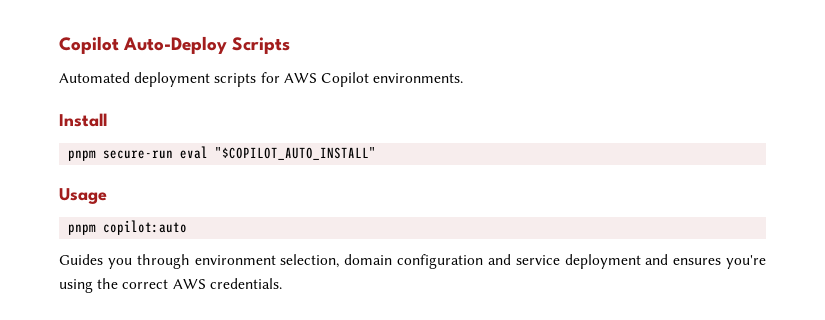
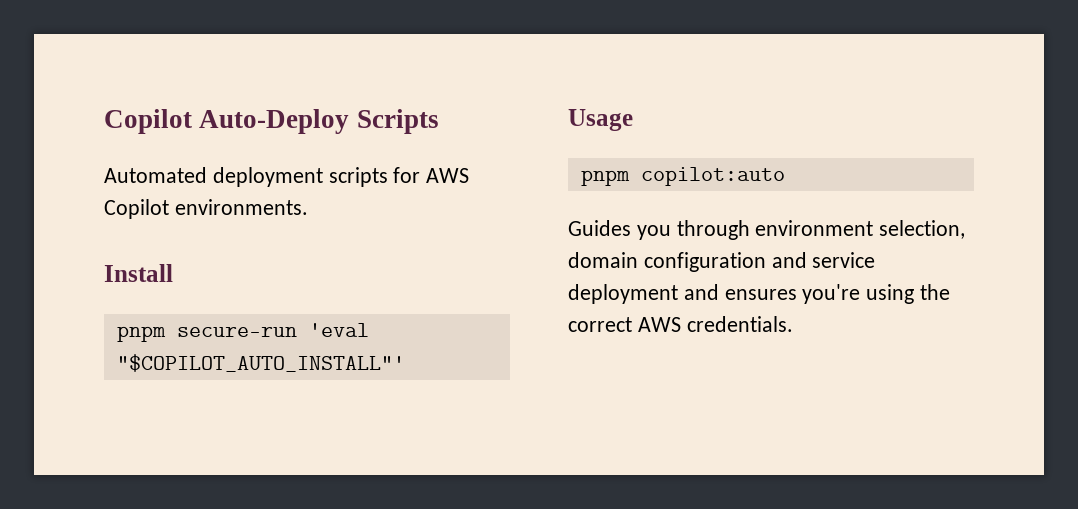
[180,146,377,160] eval "$COPILOT_AUTO_INSTALL" -> [308,323,369,337] [116,354,405,372] 'eval "$COPILOT_AUTO_INSTALL"'

